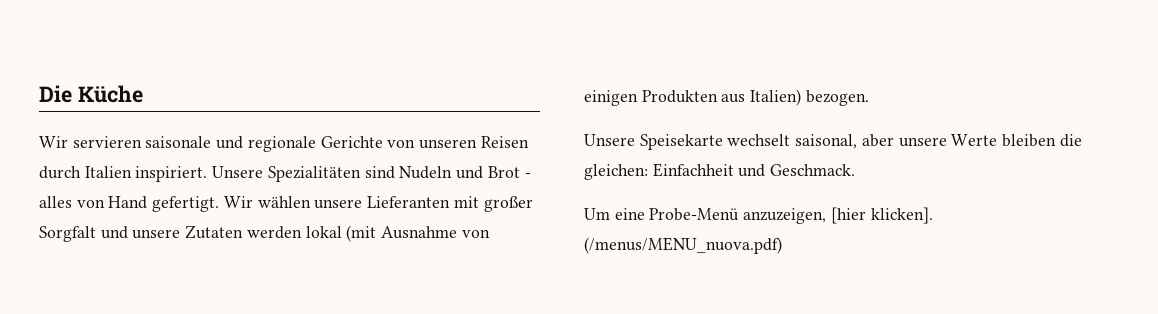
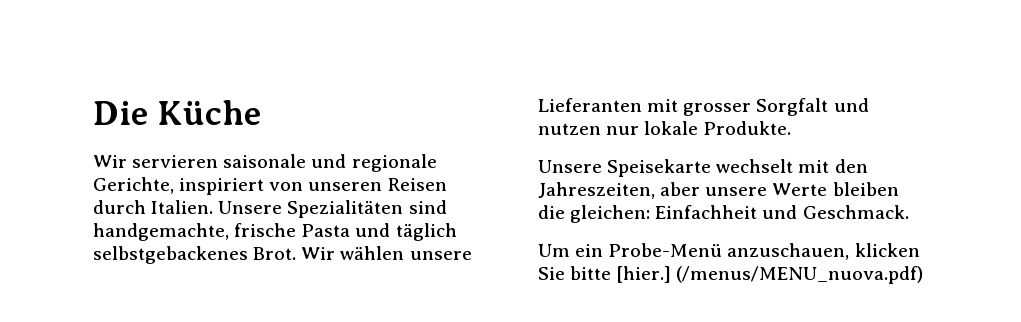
[320,136,383,148] Gerichte -> [93,177,265,195] Gerichte, inspiriert
[84,166,208,182] Italien inspiriert. -> [151,200,214,214] Italien.
[399,166,531,179] [39,196,220,212] Nudeln und Brot - alles von Hand gefertigt. -> [93,223,457,241] [93,246,297,264] handgemachte, frische Pasta und täglich selbstgebackenes Brot.
[483,196,533,212] großer -> [683,103,752,116] grosser
[132,225,490,242] [584,89,869,106] unsere Zutaten werden lokal (mit Ausnahme von einigen Produkten aus Italien) bezogen. -> [538,121,792,135] nutzen nur lokale Produkte.
[795,134,858,149] saisonal, -> [798,159,868,173] [538,182,655,199] mit den Jahreszeiten,
[614,207,933,224] eine Probe-Menü anzuzeigen, [hier klicken]. -> [575,243,920,260] [538,266,672,283] ein Probe-Menü anzuschauen, klicken Sie bitte [hier.]

